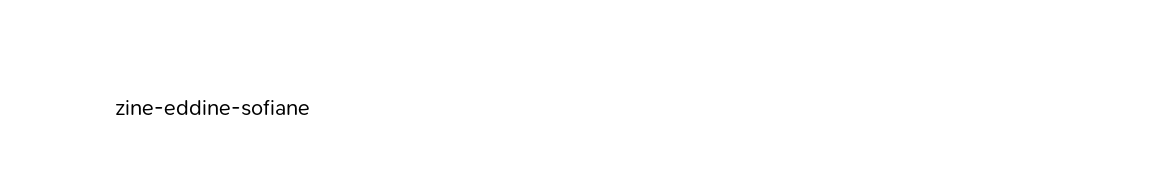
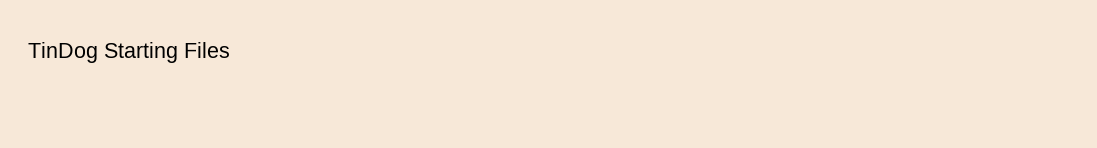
[115,99,310,116] zine-eddine-sofiane -> [28,42,230,63] TinDog Starting Files

